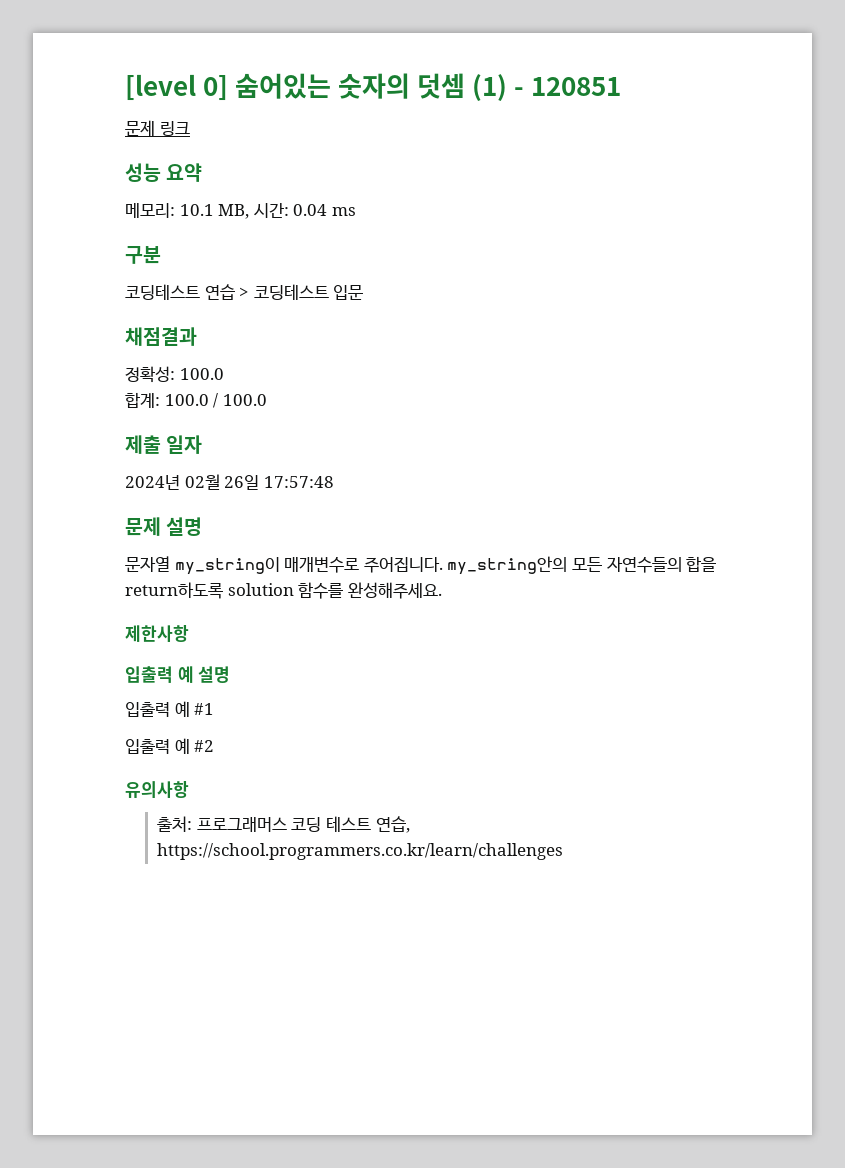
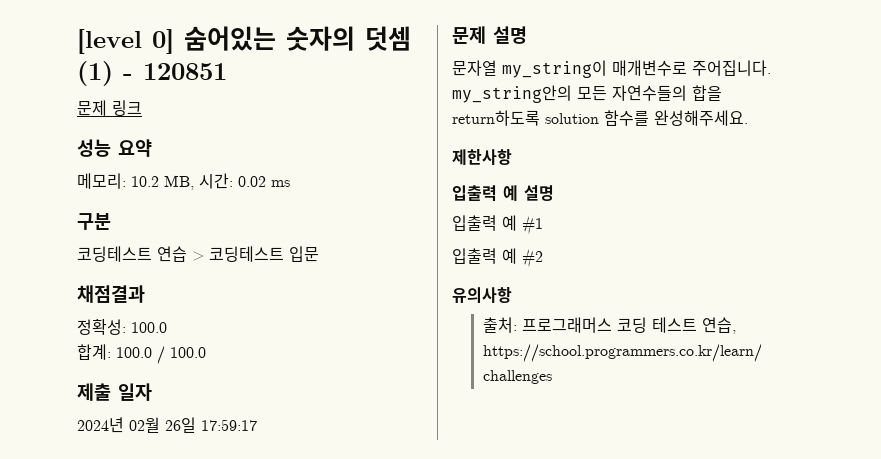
[179,204,214,216] 10.1 -> [131,176,159,187] 10.2
[293,204,328,216] 0.04 -> [238,176,266,187] 0.02
[263,476,334,488] 17:57:48 -> [201,419,257,431] 17:59:17

